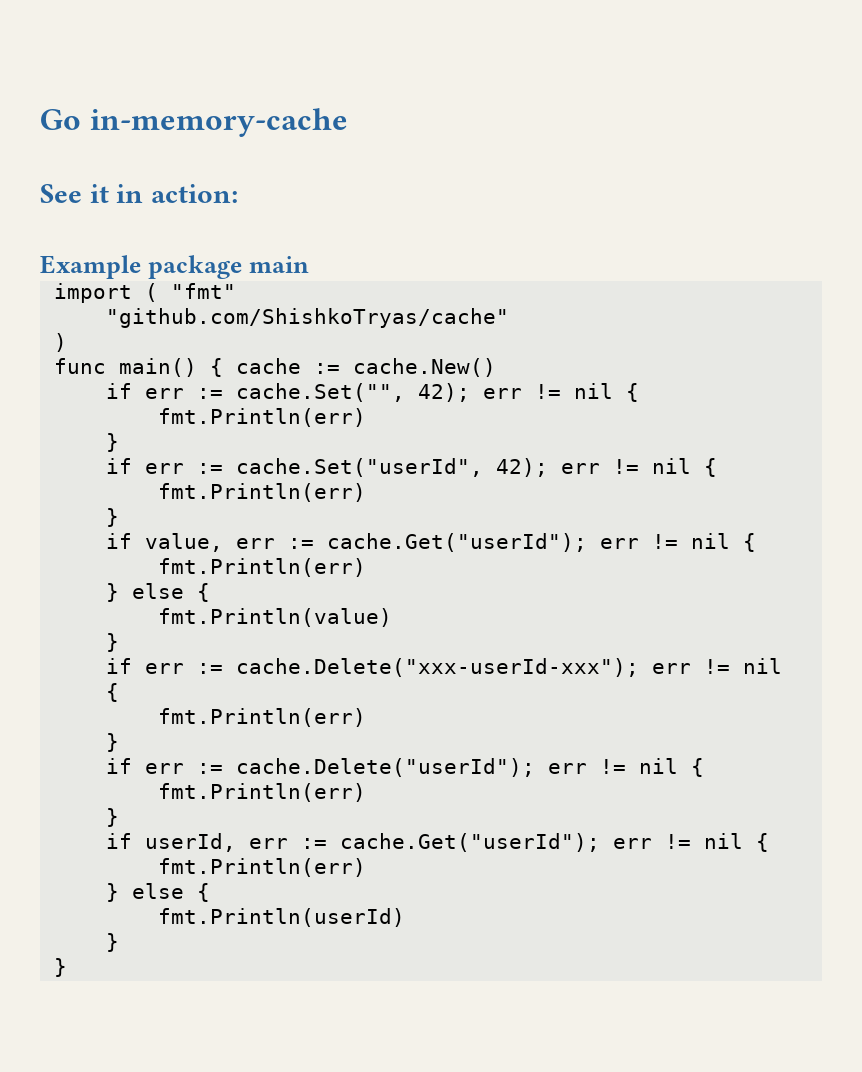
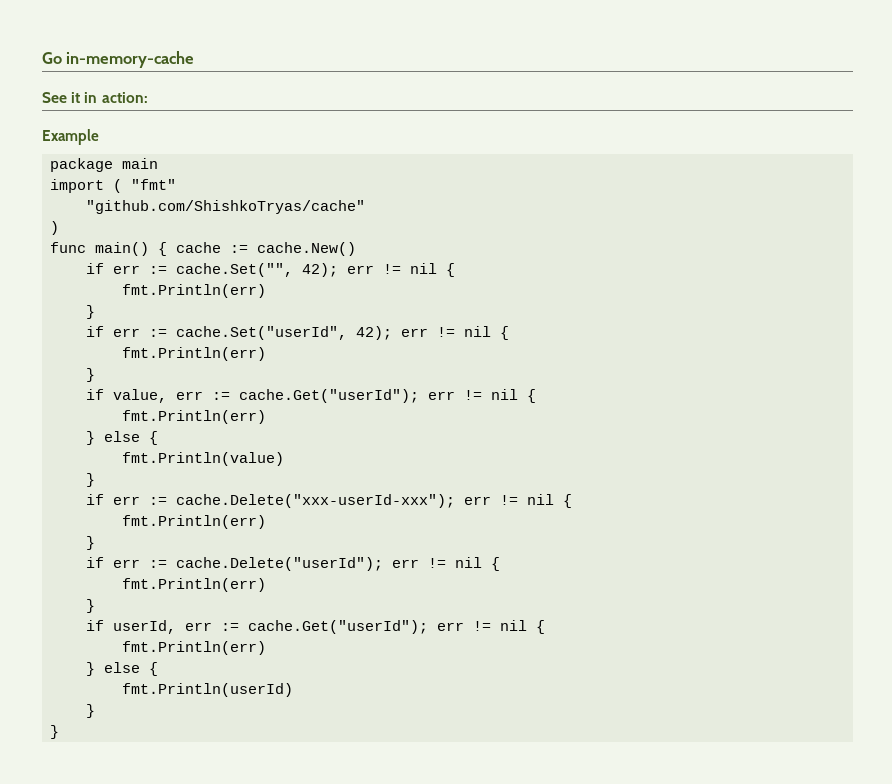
(141, 267) none -> (99, 137) //

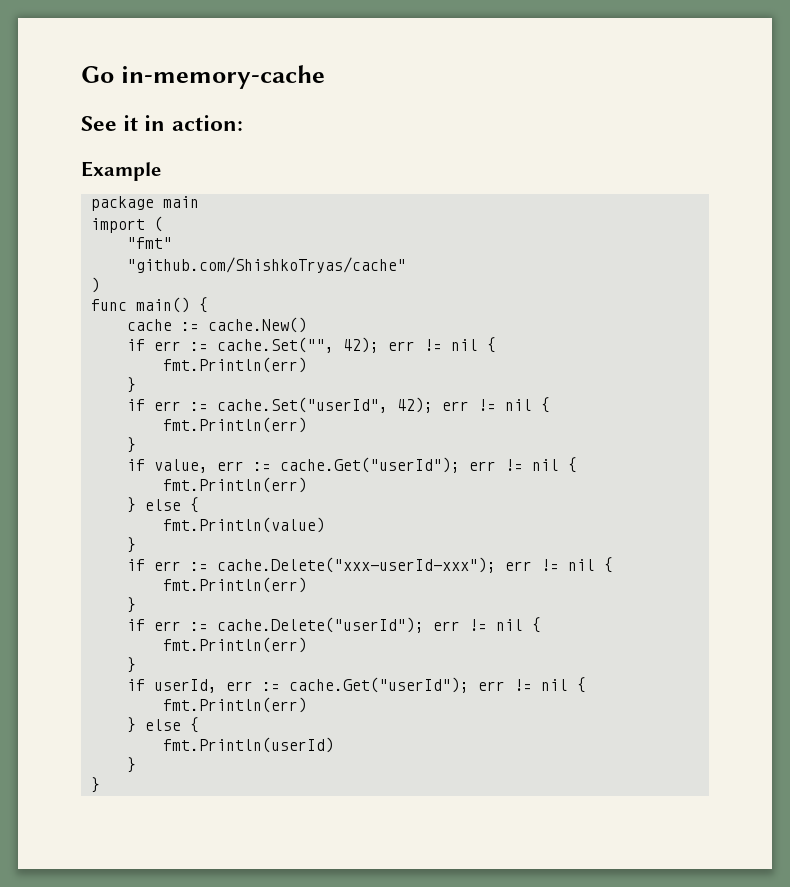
(123, 186) none -> (163, 224) //
(168, 249) none -> (208, 305) //

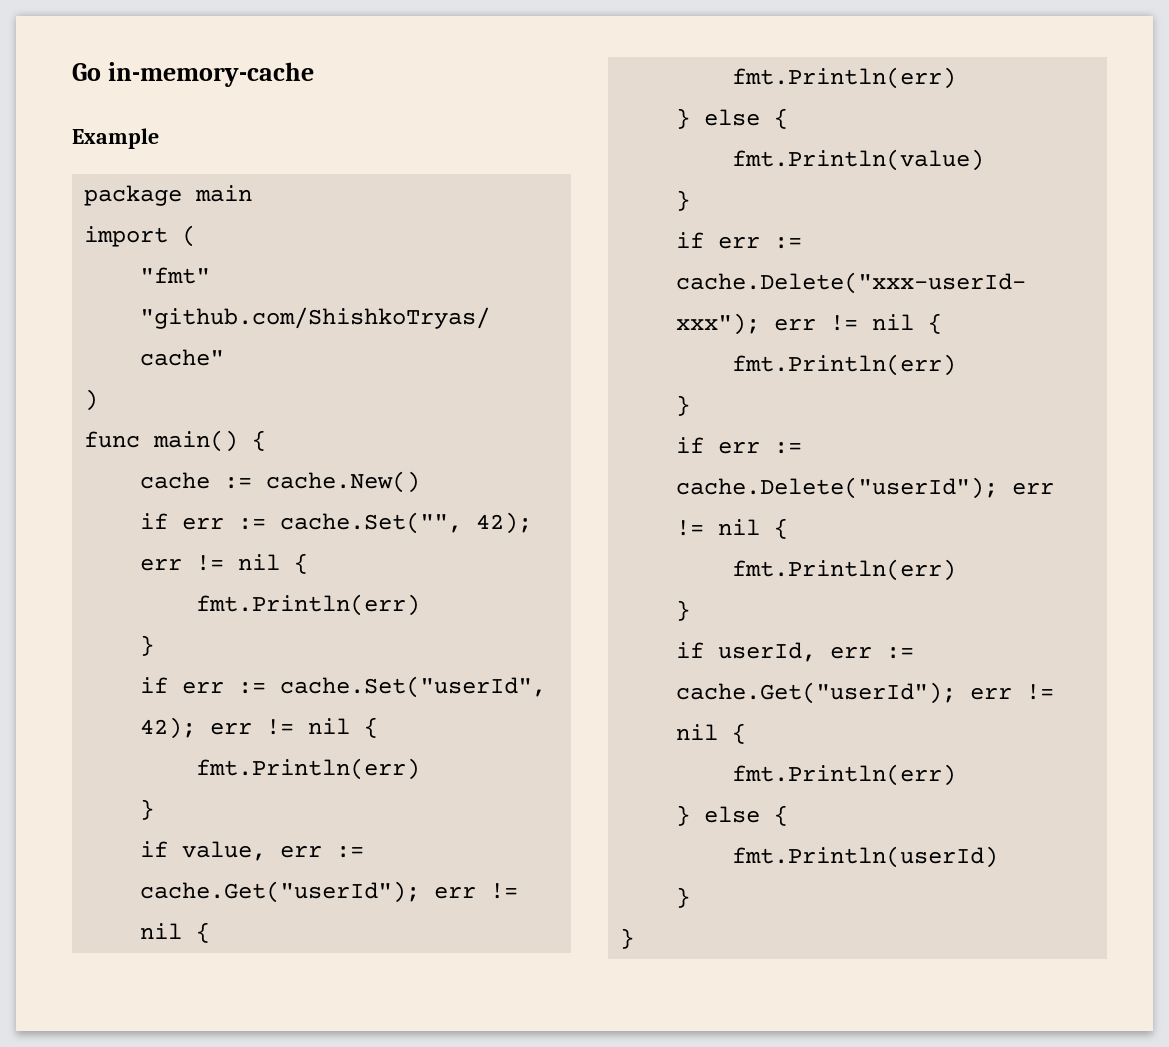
[81,115,243,131] // See it in action: -> (315, 74) none

